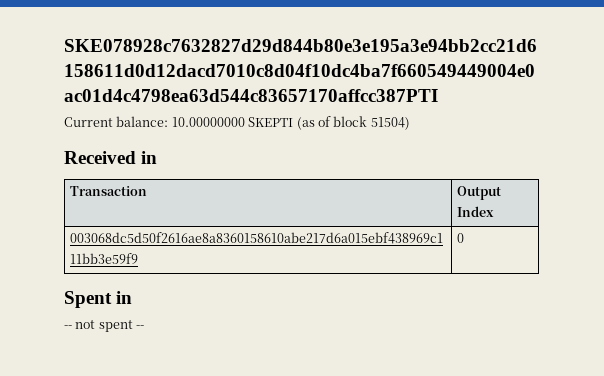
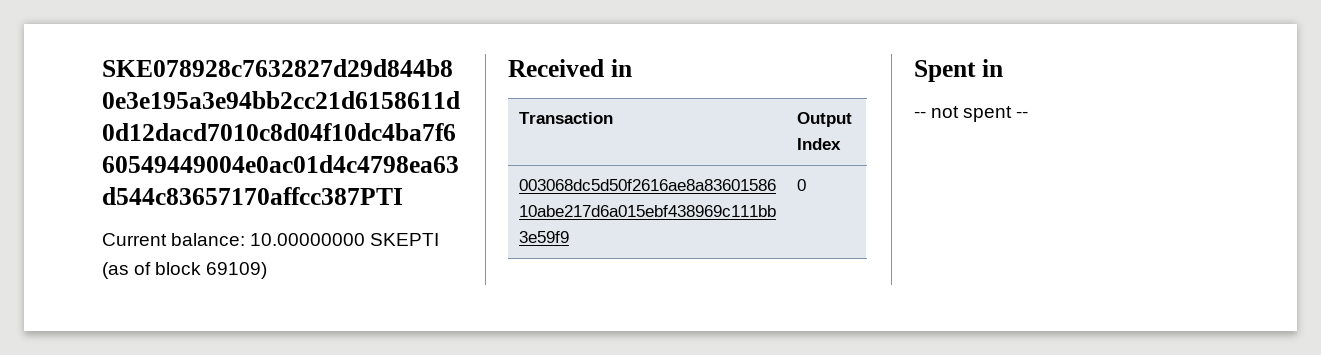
[370,117,410,130] 51504) -> [206,262,268,279] 69109)

